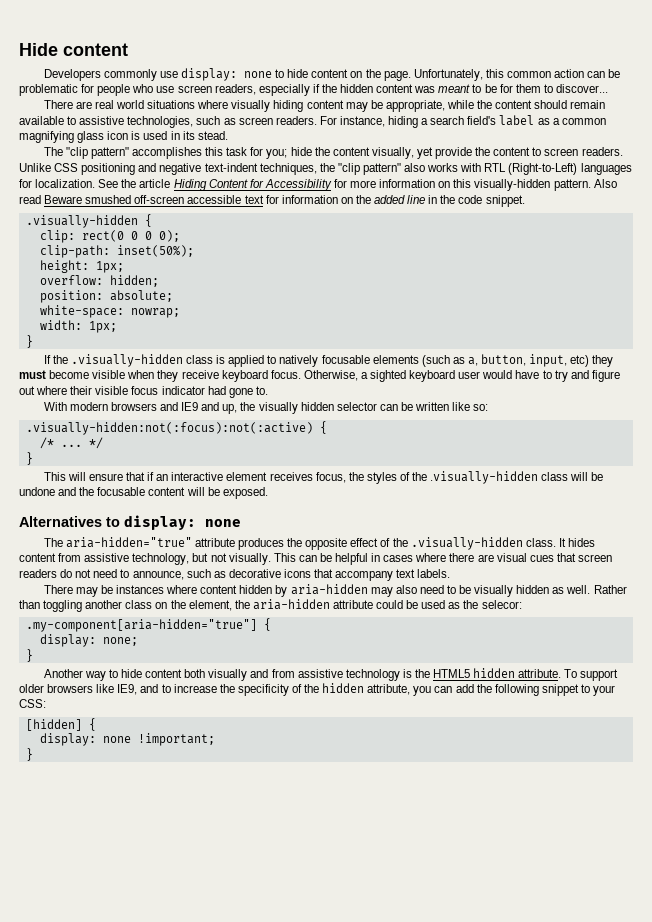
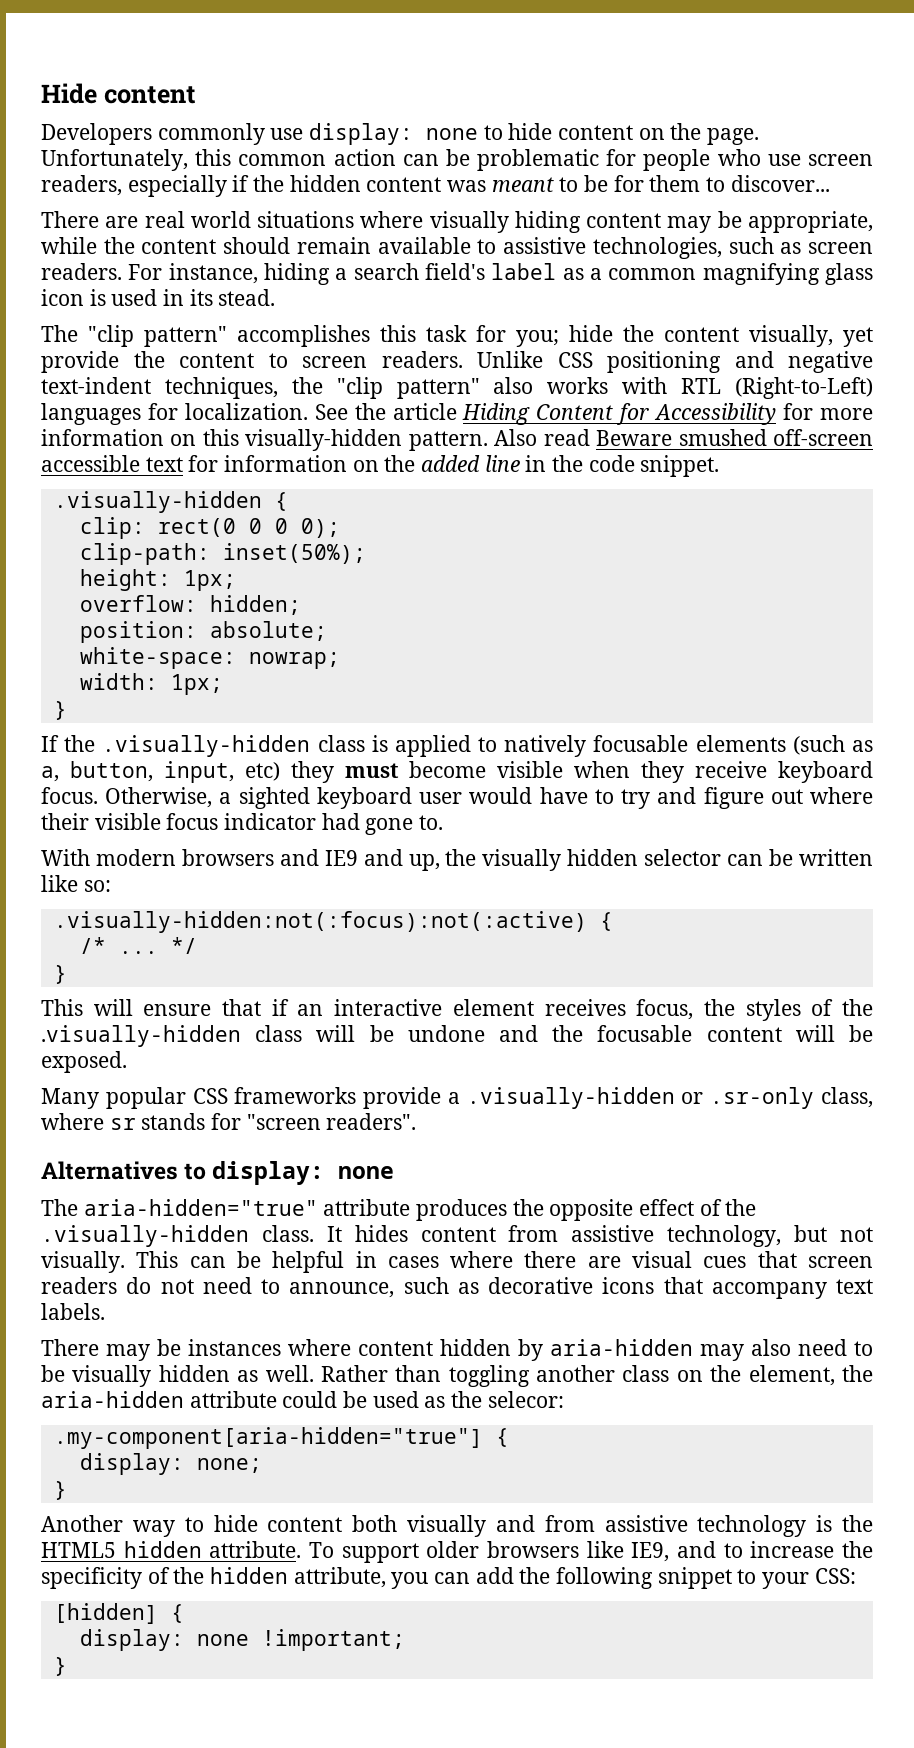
(268, 493) none -> [41,1087,874,1109] [41,1113,417,1130] // Many popular CSS frameworks provide a .visually-hidden or .sr-only class, where sr stands for "screen readers".

